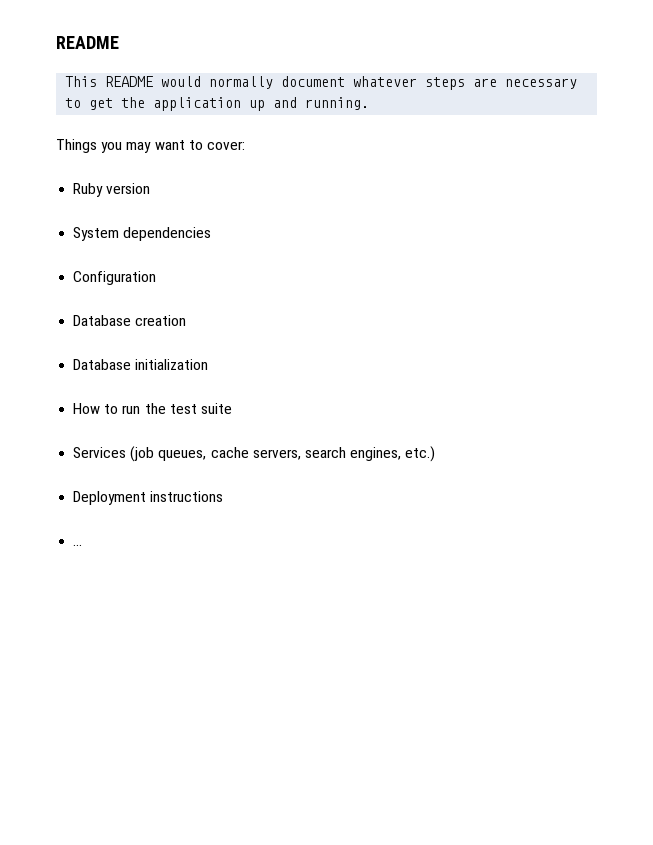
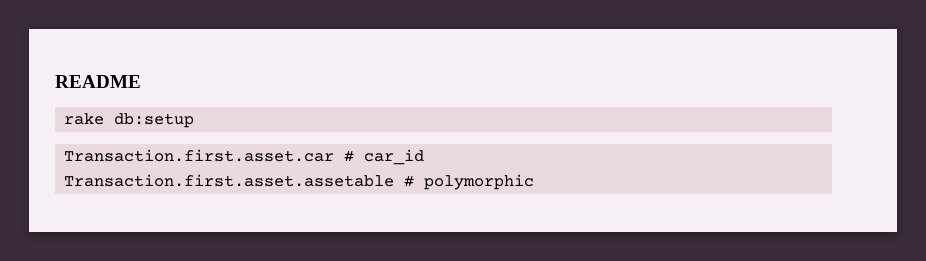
[65,76,578,90] [65,97,370,111] [56,139,245,153] [73,183,151,197] [73,227,212,241] [73,271,157,285] [73,315,187,326] [73,359,209,370] [73,403,232,414] [73,446,436,462] [73,491,224,505] [73,544,83,546] This README would normally document whatever steps are necessary to get the application up and running. // Things you may want to cover: // Ruby version // System dependencies // Configuration // Database creation // Database initialization // How to run the test suite // Services (job queues, cache servers, search engines, etc.) // Deployment instructions // ... -> [63,113,194,128] [63,149,424,165] [63,174,534,190] rake db:setup // Transaction.first.asset.car # car_id // Transaction.first.asset.assetable # polymorphic

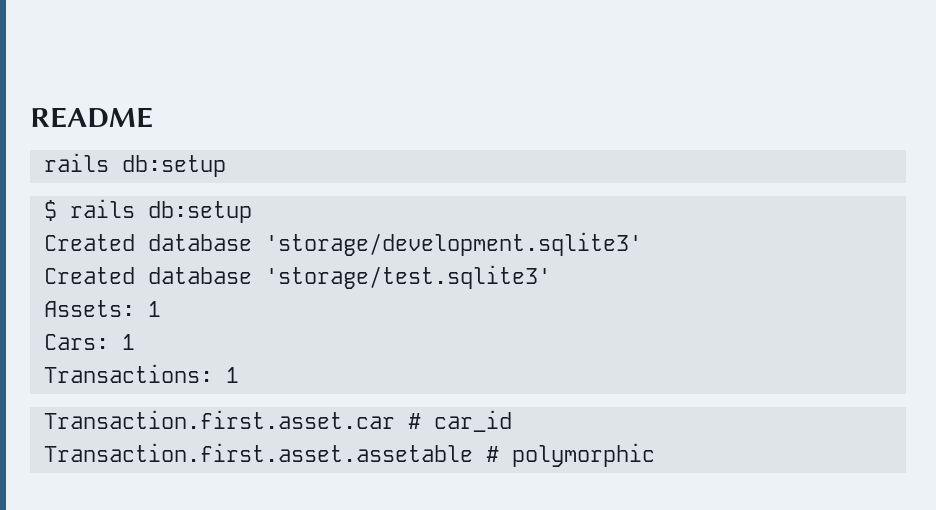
[63,113,194,128] rake db:setup -> [43,153,226,177] [43,199,252,223] [43,232,642,256] [43,265,551,289] [43,300,161,317] [43,334,135,350] [43,364,239,383] rails db:setup // $ rails db:setup // Created database 'storage/development.sqlite3' // Created database 'storage/test.sqlite3' // Assets: 1 // Cars: 1 // Transactions: 1

